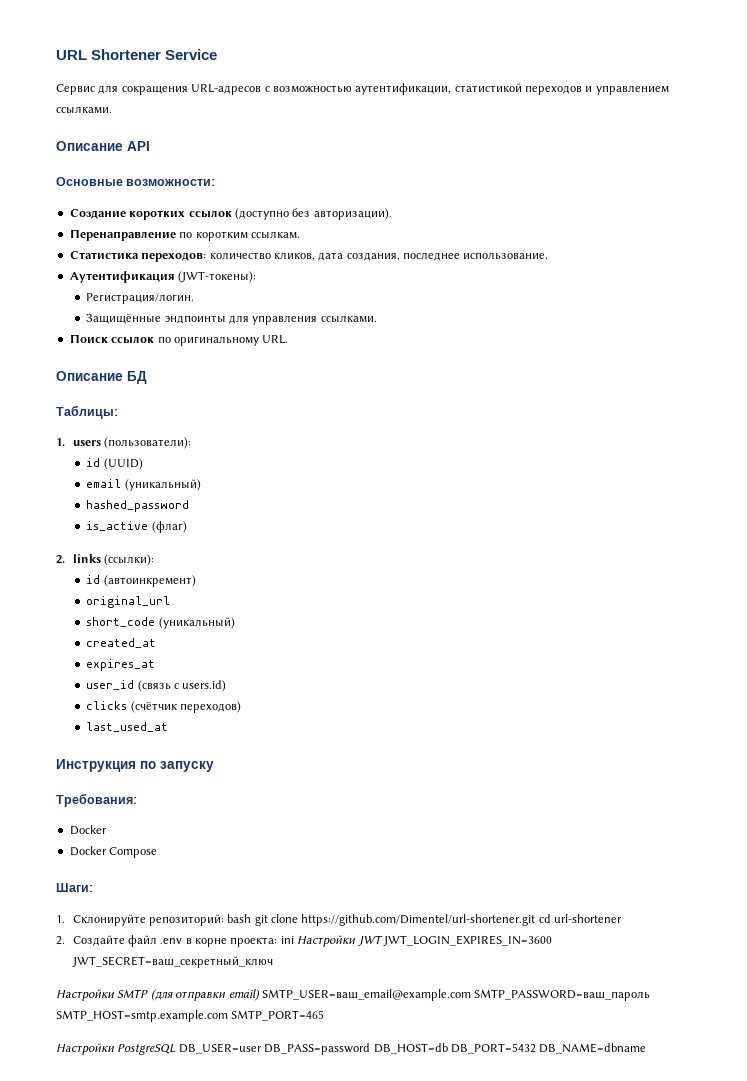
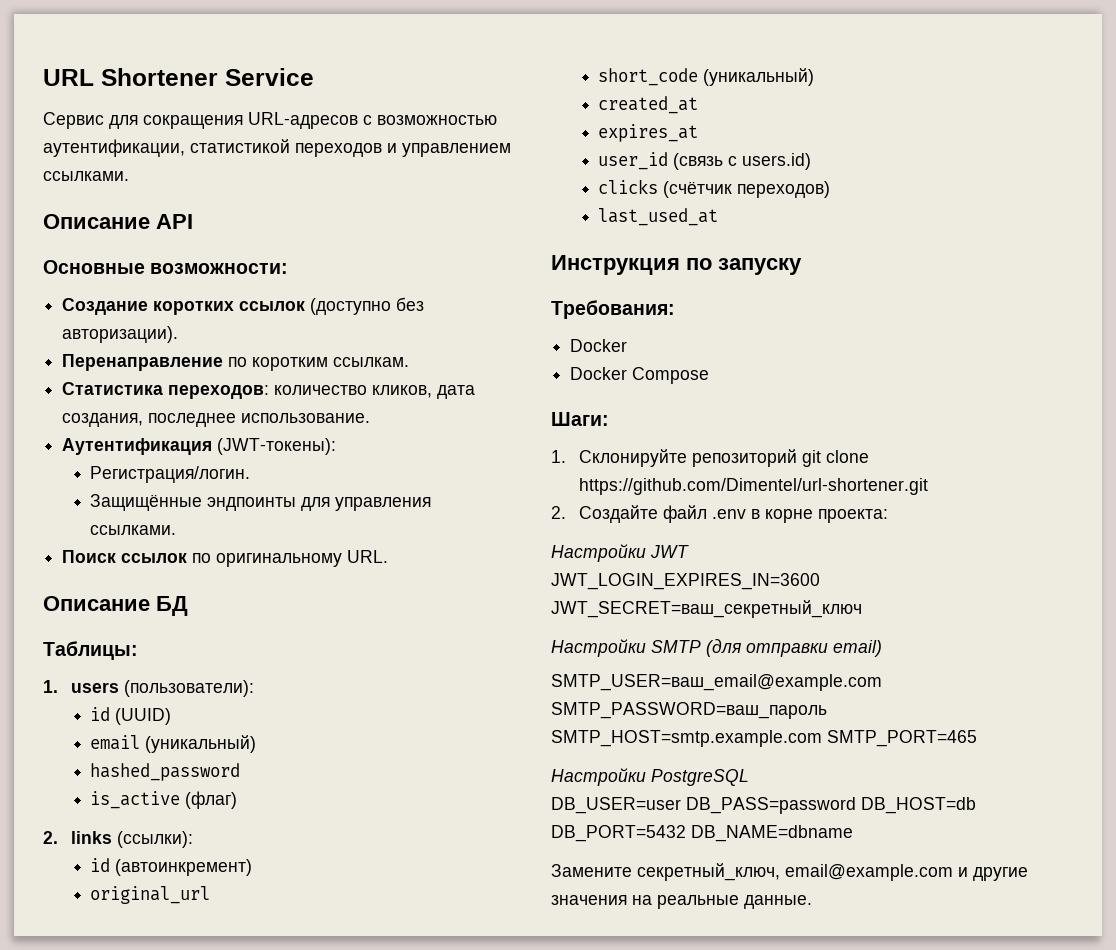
[148,914,252,926] репозиторий: bash -> [692,449,798,467] репозиторий
[538,914,623,923] cd url-shortener -> (929, 486) none
[280,936,294,944] ini -> (889, 516) //
(383, 940) none -> (689, 551) //
(260, 995) none -> (882, 648) //
(176, 1049) none -> (749, 777) //
(647, 1048) none -> [551,863,1028,881] [551,895,812,909] // Замените секретный_ключ, email@example.com и другие значения на реальные данные.

